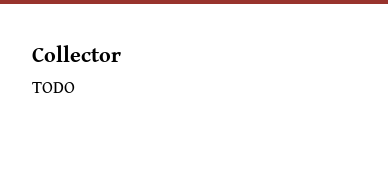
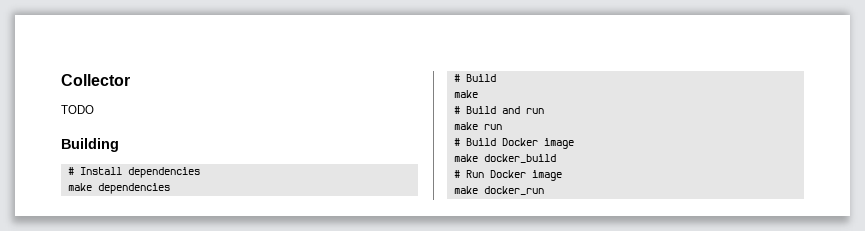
(75, 87) none -> [61,138,119,152] [67,167,200,178] [67,183,170,194] [453,74,496,82] [453,90,478,98] [453,106,544,114] [453,122,502,130] [453,138,574,149] [453,154,556,163] [453,170,562,181] [453,186,544,195] // Building // # Install dependencies // make dependencies // # Build // make // # Build and run // make run // # Build Docker image // make docker_build // # Run Docker image // make docker_run

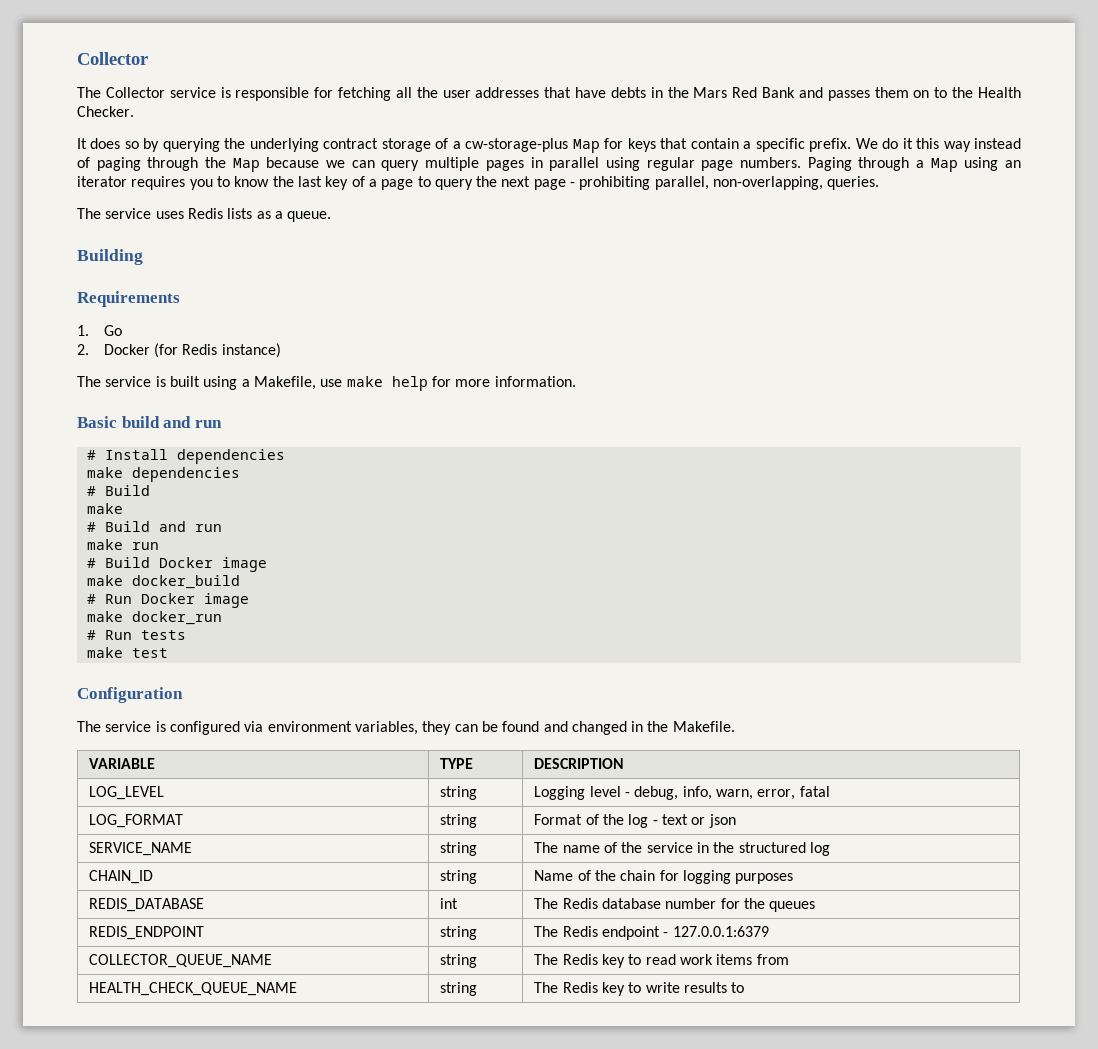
[61,105,94,114] [61,138,119,152] TODO // Building -> [77,87,1022,101] [77,106,134,117] [77,138,1022,153] [77,157,1021,172] [77,176,880,190] [77,208,332,222] [77,249,143,265] [77,291,180,307] [77,325,122,336] [77,343,281,358] [77,376,576,391] [77,416,222,428] The Collector service is responsible for fetching all the user addresses that have debts in the Mars Red Bank and passes them on to the Health Checker. // It does so by querying the underlying contract storage of a cw-storage-plus Map for keys that contain a specific prefix. We do it this way instead of paging through the Map because we can query multiple pages in parallel using regular page numbers. Paging through a Map using an iterator requires you to know the last key of a page to query the next page - prohibiting parallel, non-overlapping, queries. // The service uses Redis lists as a queue. // Building // Requirements // 1. Go // 2. Docker (for Redis instance) // The service is built using a Makefile, use make help for more information. // Basic build and run
(544, 190) none -> [86,630,186,640] [86,647,168,658] [77,687,183,703] [77,721,735,735] [89,758,156,769] [440,758,474,769] [534,758,625,769] [89,786,165,800] [440,786,478,800] [534,786,830,800] [89,814,184,828] [440,814,478,828] [534,814,736,828] [89,842,193,856] [440,842,478,856] [534,842,830,856] [89,870,154,884] [440,870,478,884] [534,870,794,884] [89,898,205,912] [440,898,459,909] [534,898,816,912] [89,926,205,940] [440,926,478,940] [534,926,769,940] [89,954,273,968] [440,954,478,968] [534,954,789,968] [89,982,298,996] [440,982,478,996] [534,982,745,996] // # Run tests // make test // Configuration // The service is configured via environment variables, they can be found and changed in the Makefile. // VARIABLE | TYPE | DESCRIPTION // LOG_LEVEL | string | Logging level - debug, info, warn, error, fatal // LOG_FORMAT | string | Format of the log - text or json // SERVICE_NAME | string | The name of the service in the structured log // CHAIN_ID | string | Name of the chain for logging purposes // REDIS_DATABASE | int | The Redis database number for the queues // REDIS_ENDPOINT | string | The Redis endpoint - 127.0.0.1:6379 // COLLECTOR_QUEUE_NAME | string | The Redis key to read work items from // HEALTH_CHECK_QUEUE_NAME | string | The Redis key to write results to

